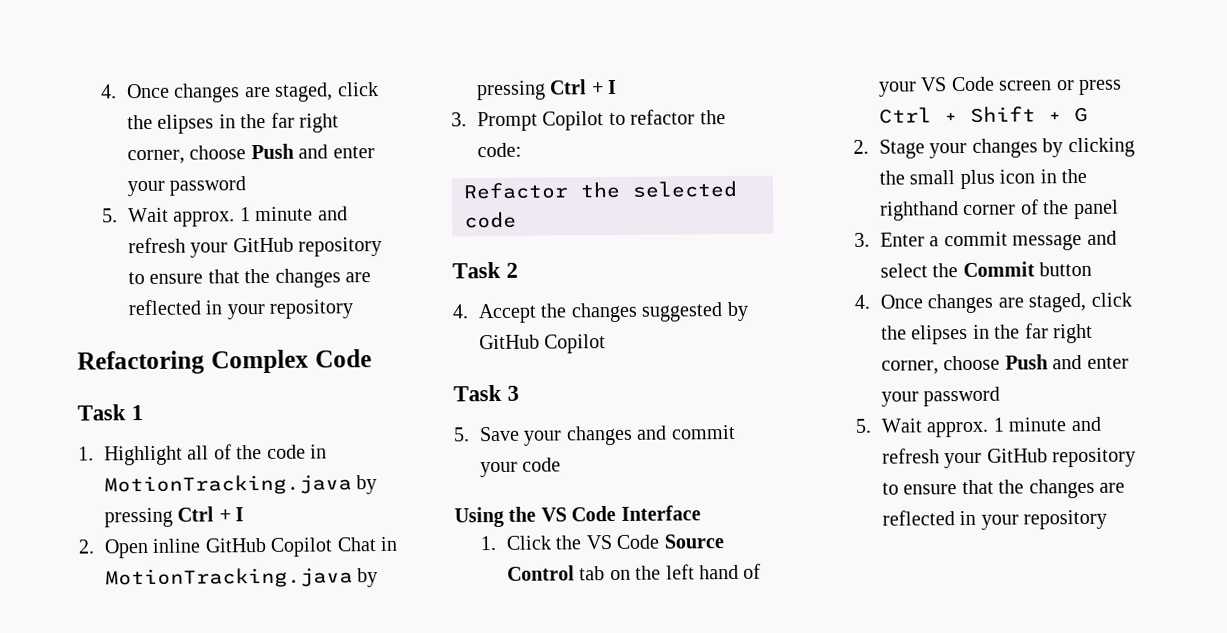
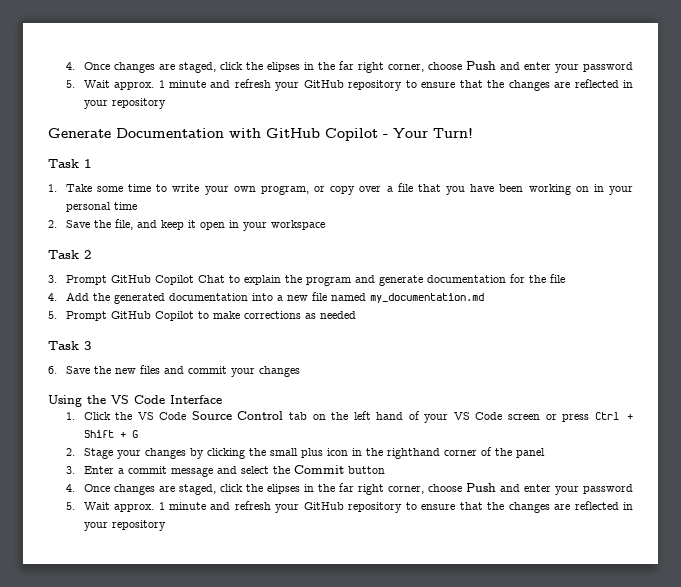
[77,349,372,375] [77,404,144,421] [78,444,328,466] [104,474,378,496] [104,506,245,528] [78,536,398,559] [105,567,379,589] [476,79,618,101] [451,109,726,132] [477,142,523,158] [463,180,737,200] [464,211,517,229] [452,261,519,279] [452,301,749,324] [479,334,607,354] [453,384,520,402] [453,425,633,446] Refactoring Complex Code // Task 1 // 1. Highlight all of the code in MotionTracking.java by pressing Ctrl + I // 2. Open inline GitHub Copilot Chat in MotionTracking.java by pressing Ctrl + I // 3. Prompt Copilot to refactor the code: // Refactor the selected code // Task 2 // 4. Accept the changes suggested by GitHub Copilot // Task 3 // 5. Save your changes -> [48,128,473,141] [48,159,91,168] [48,183,634,195] [65,202,137,212] [48,219,325,231] [48,250,91,259] [48,274,565,286] [48,292,484,304] [48,311,356,321] [48,341,91,350] [48,365,160,374] Generate Documentation with GitHub Copilot - Your Turn! // Task 1 // 1. Take some time to write your own program, or copy over a file that you have been working on in your personal time // 2. Save the file, and keep it open in your workspace // Task 2 // 3. Prompt GitHub Copilot Chat to explain the program and generate documentation for the file // 4. Add the generated documentation into a new file named my_documentation.md // 5. Prompt GitHub Copilot to make corrections as needed // Task 3 // 6. Save the new files
[522,457,562,472] code -> [258,366,300,377] changes

